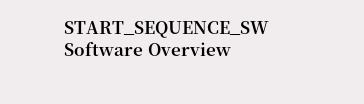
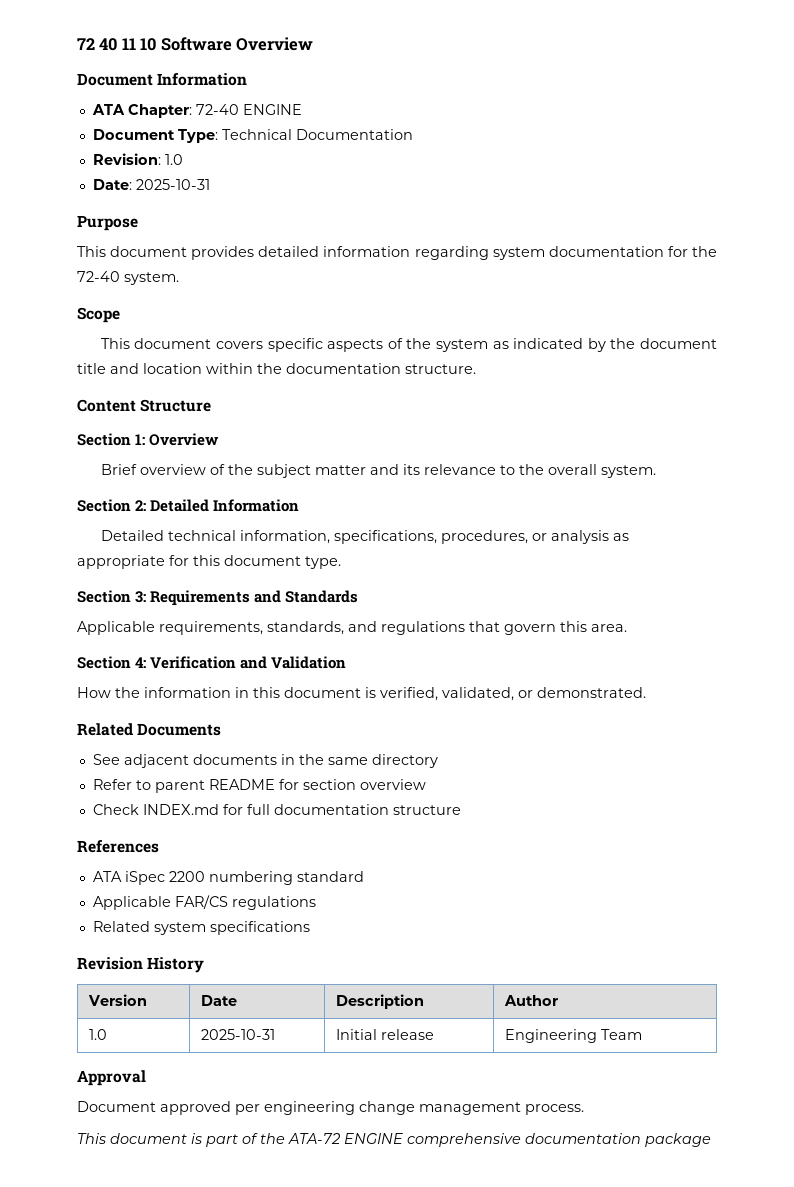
[64,21,269,38] [64,42,231,56] START_SEQUENCE_SW Software Overview -> [77,37,314,51] [77,73,248,86] [91,104,302,118] [92,129,413,143] [92,153,183,165] [92,179,210,190] [77,215,138,231] [77,246,717,260] [77,271,179,285] [77,307,120,323] [100,338,717,352] [77,363,476,374] [77,399,212,412] [77,433,220,446] [100,464,656,478] [77,499,300,512] [100,530,629,544] [77,555,341,569] [77,590,359,606] [77,621,627,635] [77,656,347,669] [77,687,646,701] [77,723,222,736] [92,754,438,768] [92,779,426,793] [92,804,461,815] [77,840,159,853] [92,871,364,885] [92,895,316,910] [92,921,310,935] [77,957,205,973] [87,994,147,1006] [200,995,237,1006] [335,994,424,1009] [503,995,558,1006] [88,1029,107,1040] [200,1029,275,1040] [335,1029,434,1040] [504,1029,642,1043] [77,1070,146,1086] [77,1101,584,1115] [77,1133,711,1147] 72 40 11 10 Software Overview // Document Information // ATA Chapter: 72-40 ENGINE // Document Type: Technical Documentation // Revision: 1.0 // Date: 2025-10-31 // Purpose // This document provides detailed information regarding system documentation for the 72-40 system. // Scope // This document covers specific aspects of the system as indicated by the document title and location within the documentation structure. // Content Structure // Section 1: Overview // Brief overview of the subject matter and its relevance to the overall system. // Section 2: Detailed Information // Detailed technical information, specifications, procedures, or analysis as appropriate for this document type. // Section 3: Requirements and Standards // Applicable requirements, standards, and regulations that govern this area. // Section 4: Verification and Validation // How the information in this document is verified, validated, or demonstrated. // Related Documents // See adjacent documents in the same directory // Refer to parent README for section overview // Check INDEX.md for full documentation structure // References // ATA iSpec 2200 numbering standard // Applicable FAR/CS regulations // Related system specifications // Revision History // Version | Date | Description | Author // 1.0 | 2025-10-31 | Initial release | Engineering Team // Approval // Document approved per engineering change management process. // This document is part of the ATA-72 ENGINE comprehensive documentation package

